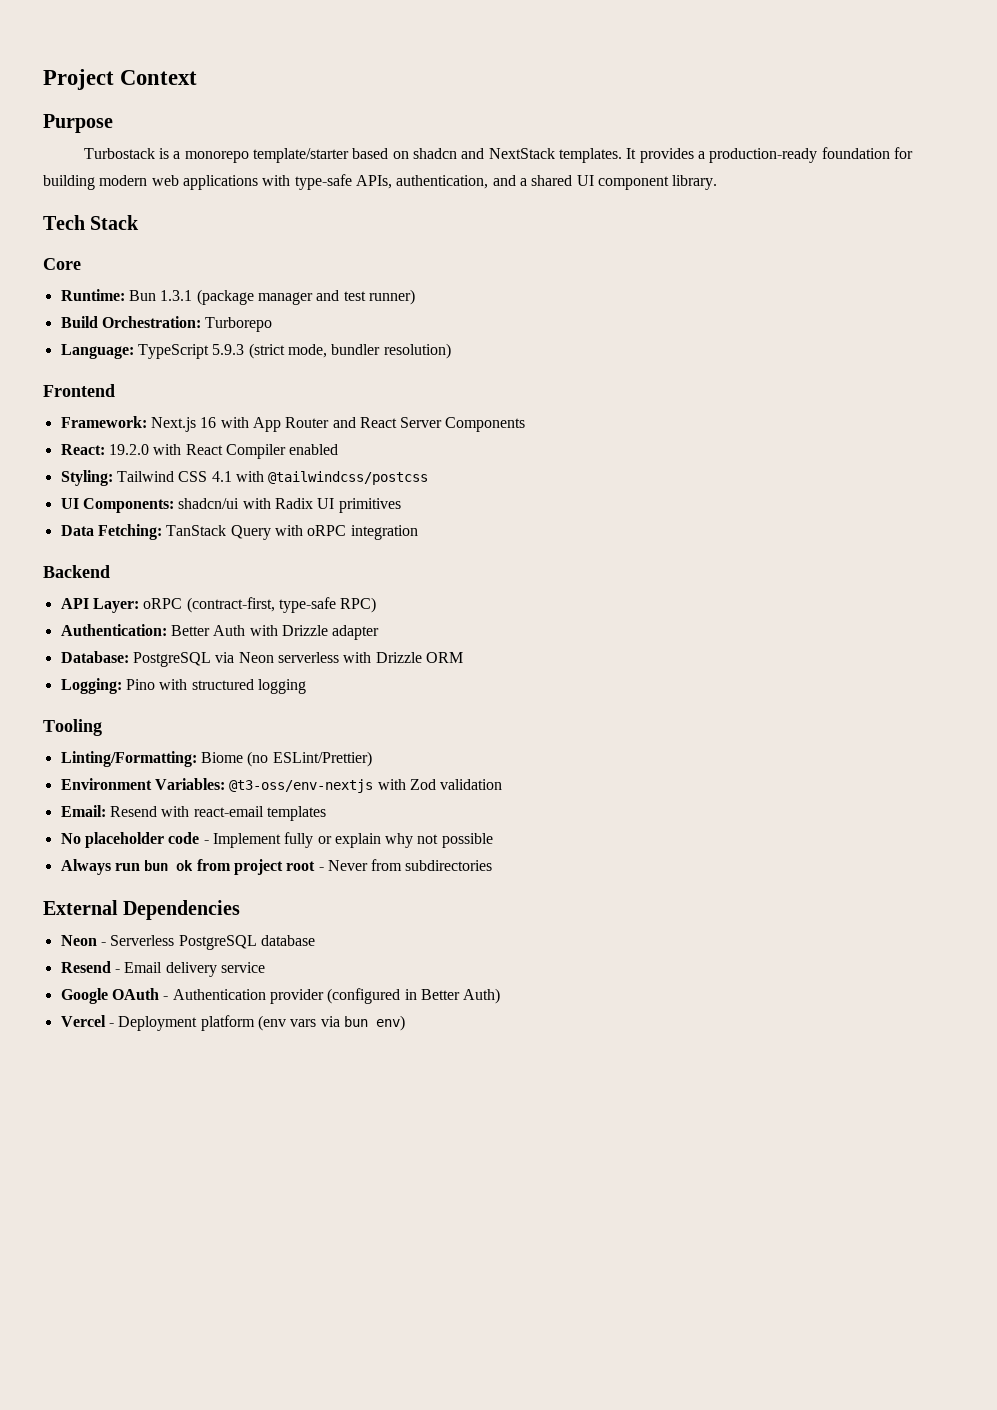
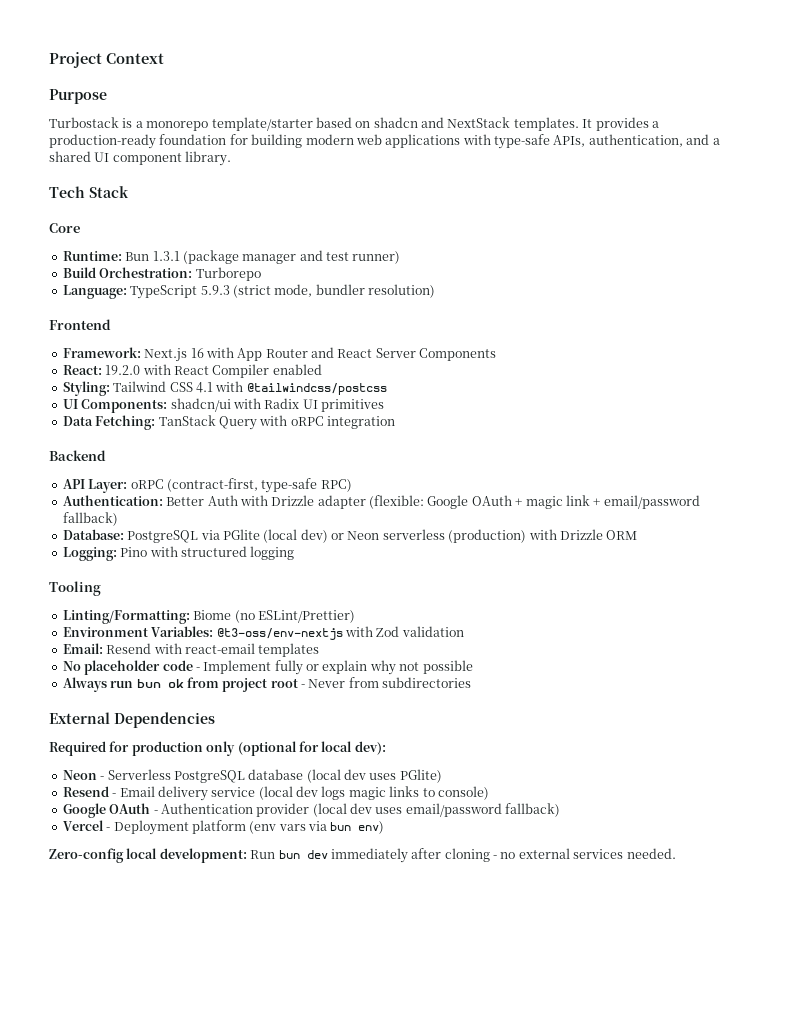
(380, 632) none -> [369,495,700,509] [62,512,118,526] (flexible: Google OAuth + magic link + email/password fallback)
(235, 657) none -> [222,529,344,543] PGlite (local dev) or
(339, 657) none -> [448,529,527,543] (production)
(241, 910) none -> [49,741,386,756] // Required for production only (optional for local dev):
(315, 940) none -> [306,769,442,783] (local dev uses PGlite)
(265, 967) none -> [258,786,489,800] (local dev logs magic links to console)
[327,988,501,1004] (configured in Better Auth) -> [312,803,561,817] (local dev uses email/password fallback)
(405, 1023) none -> [49,848,676,863] // Zero-config local development: Run bun dev immediately after cloning - no external services needed.

